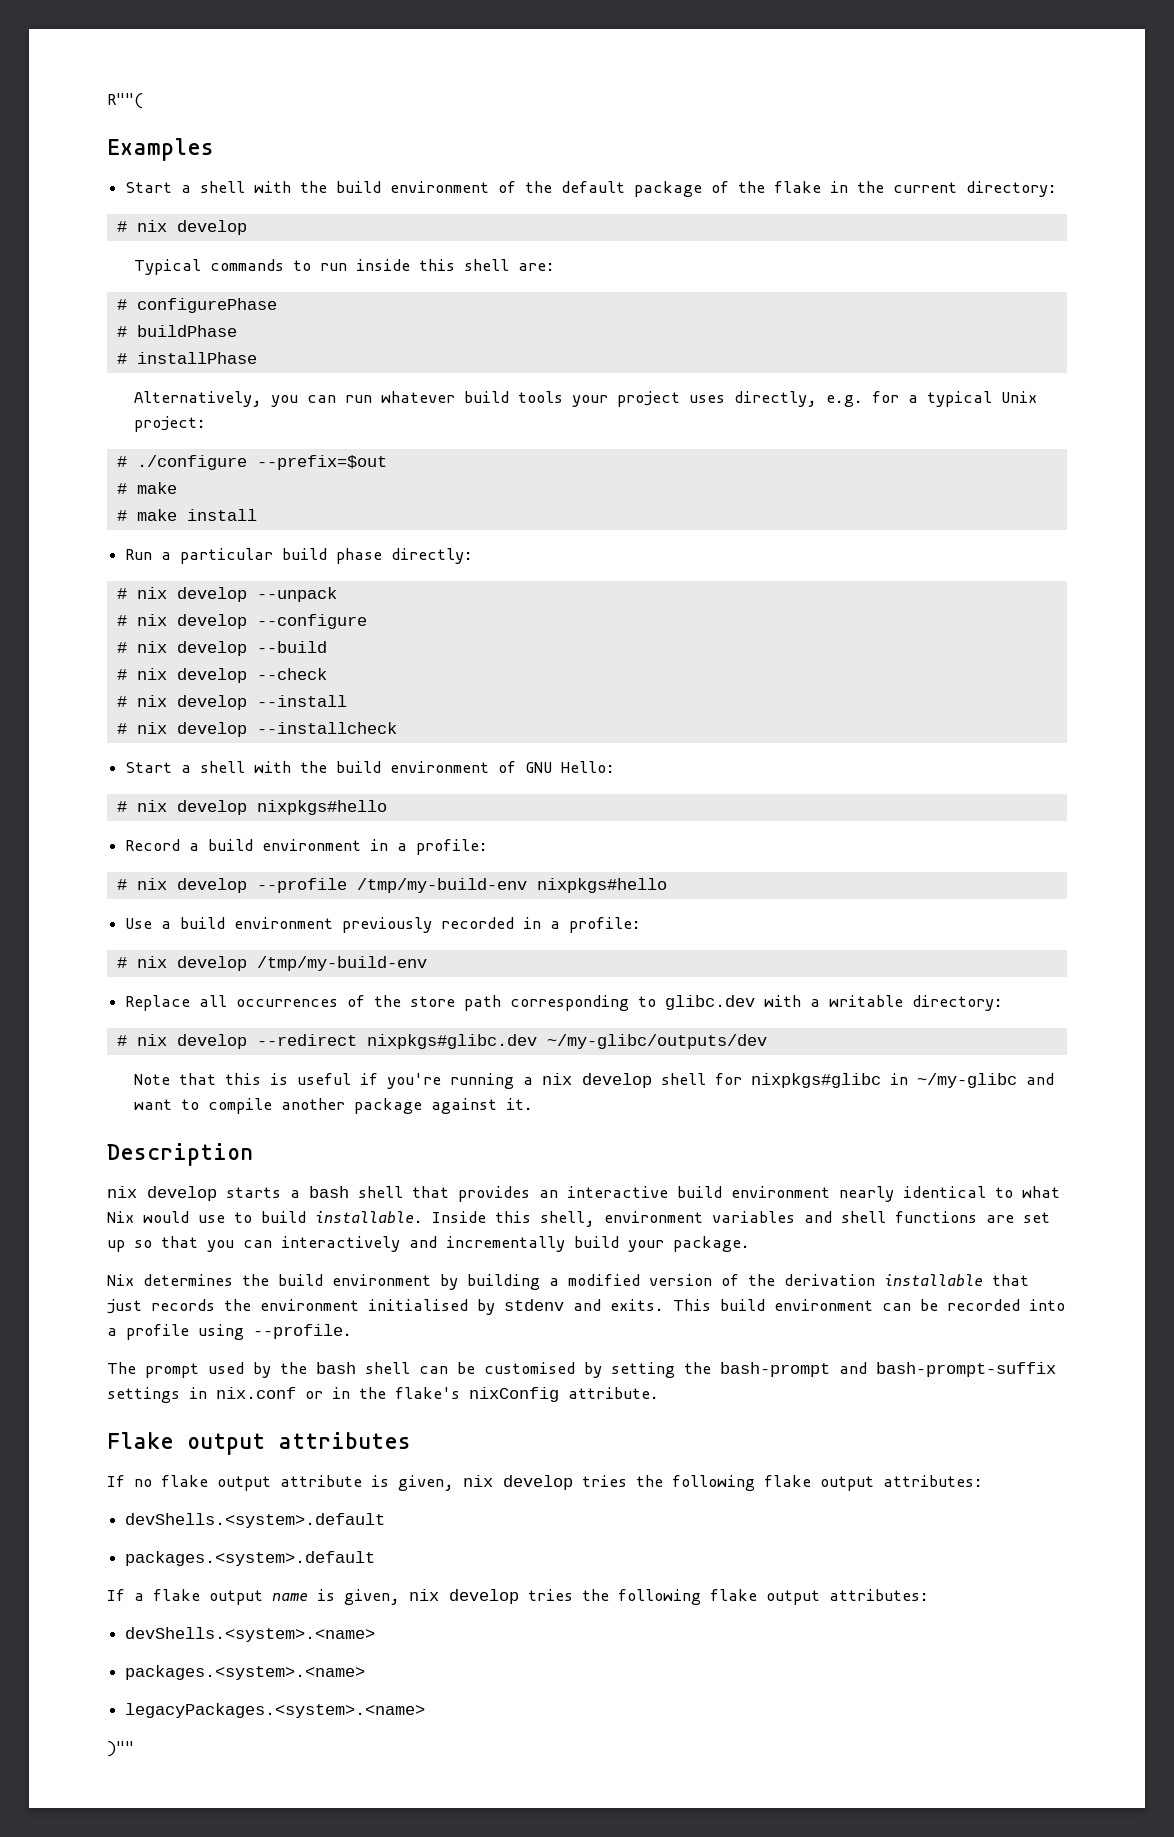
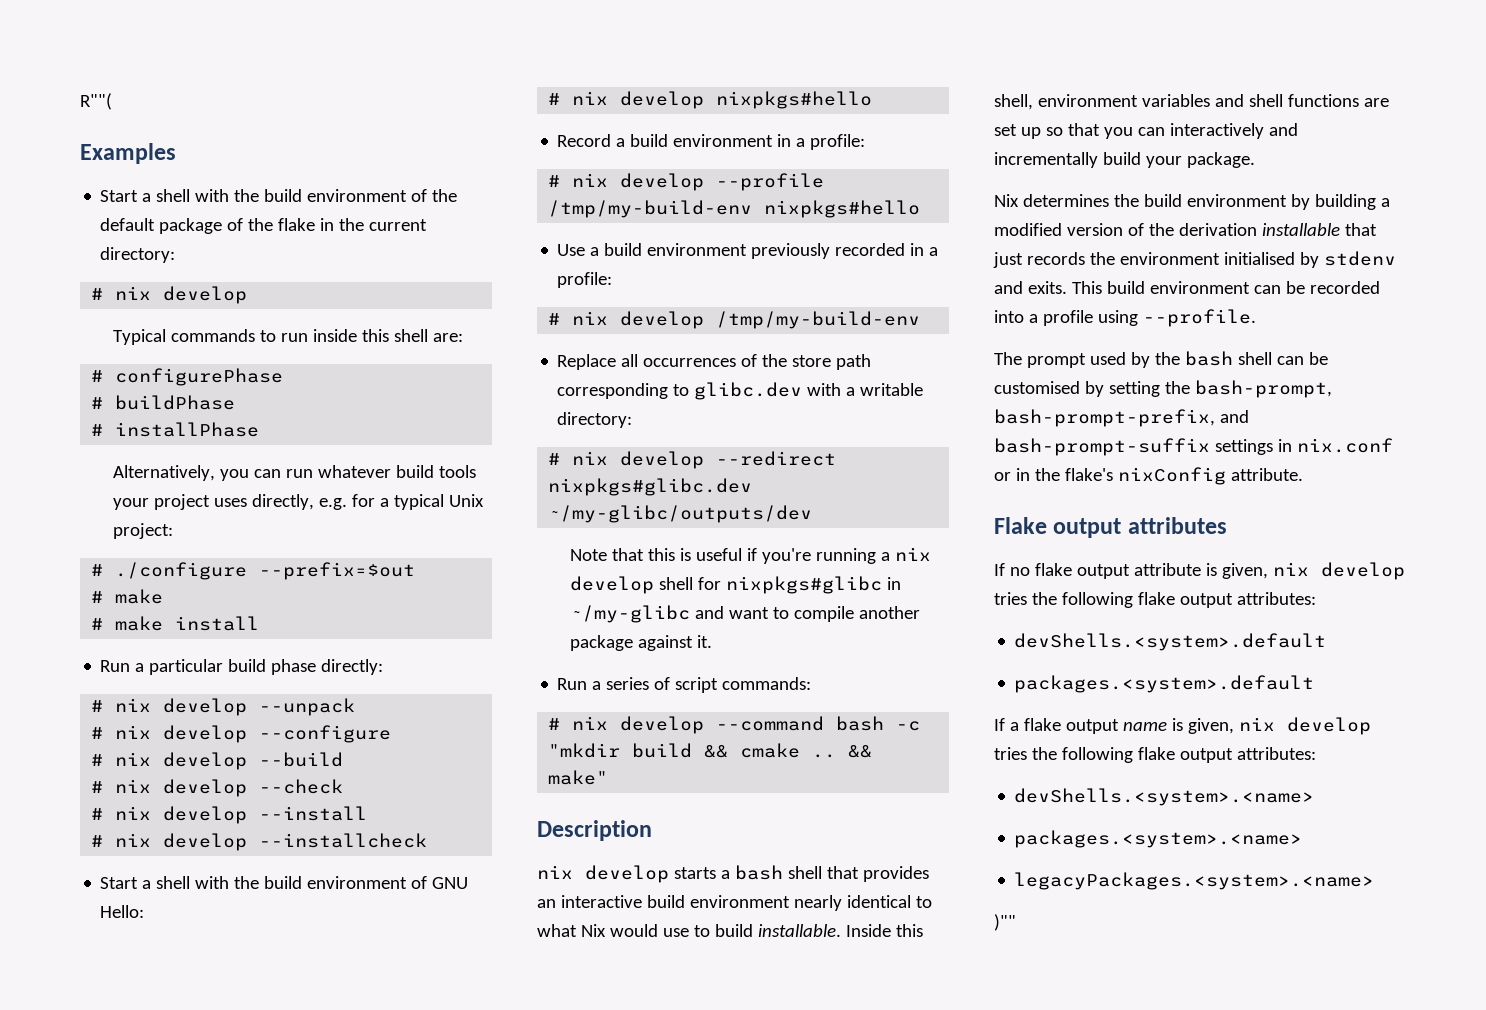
(534, 1104) none -> [557,677,812,693] [548,716,921,734] [548,743,873,758] [548,770,609,785] // Run a series of script commands: // # nix develop --command bash -c "mkdir build && cmake .. && make"
[720,1362,830,1377] bash-prompt -> [1194,380,1332,398] [994,409,1215,427] bash-prompt, bash-prompt-prefix,

